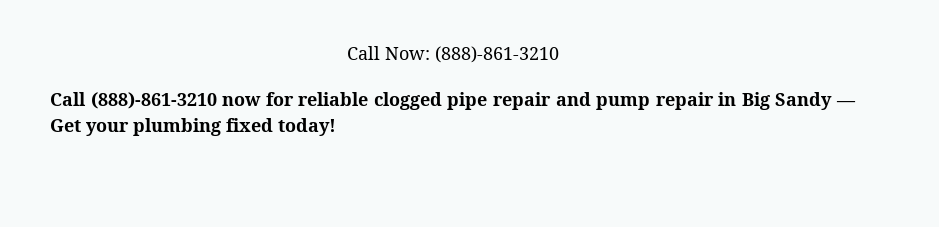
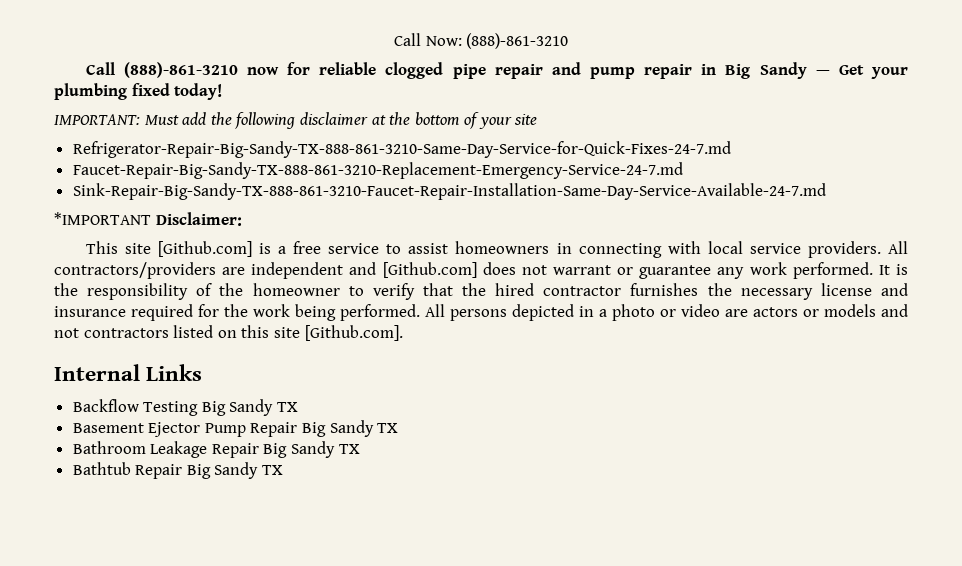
(336, 127) none -> [54,112,538,129] [72,141,731,158] [72,162,683,179] [72,183,826,200] [54,212,242,226] [85,241,908,258] [54,262,908,279] [54,283,908,300] [54,304,908,321] [54,325,403,341] [54,364,203,381] [72,399,299,416] [72,420,399,437] [72,441,360,458] [72,462,284,479] // IMPORTANT: Must add the following disclaimer at the bottom of your site // Refrigerator-Repair-Big-Sandy-TX-888-861-3210-Same-Day-Service-for-Quick-Fixes-24-7.md // Faucet-Repair-Big-Sandy-TX-888-861-3210-Replacement-Emergency-Service-24-7.md // Sink-Repair-Big-Sandy-TX-888-861-3210-Faucet-Repair-Installation-Same-Day-Service-Available-24-7.md // *IMPORTANT Disclaimer: // This site [Github.com] is a free service to assist homeowners in connecting with local service providers. All contractors/providers are independent and [Github.com] does not warrant or guarantee any work performed. It is the responsibility of the homeowner to verify that the hired contractor furnishes the necessary license and insurance required for the work being performed. All persons depicted in a photo or video are actors or models and not contractors listed on this site [Github.com]. // Internal Links // Backflow Testing Big Sandy TX // Basement Ejector Pump Repair Big Sandy TX // Bathroom Leakage Repair Big Sandy TX // Bathtub Repair Big Sandy TX

